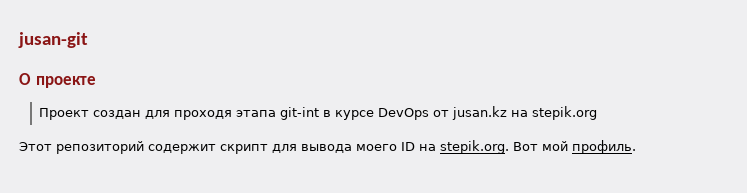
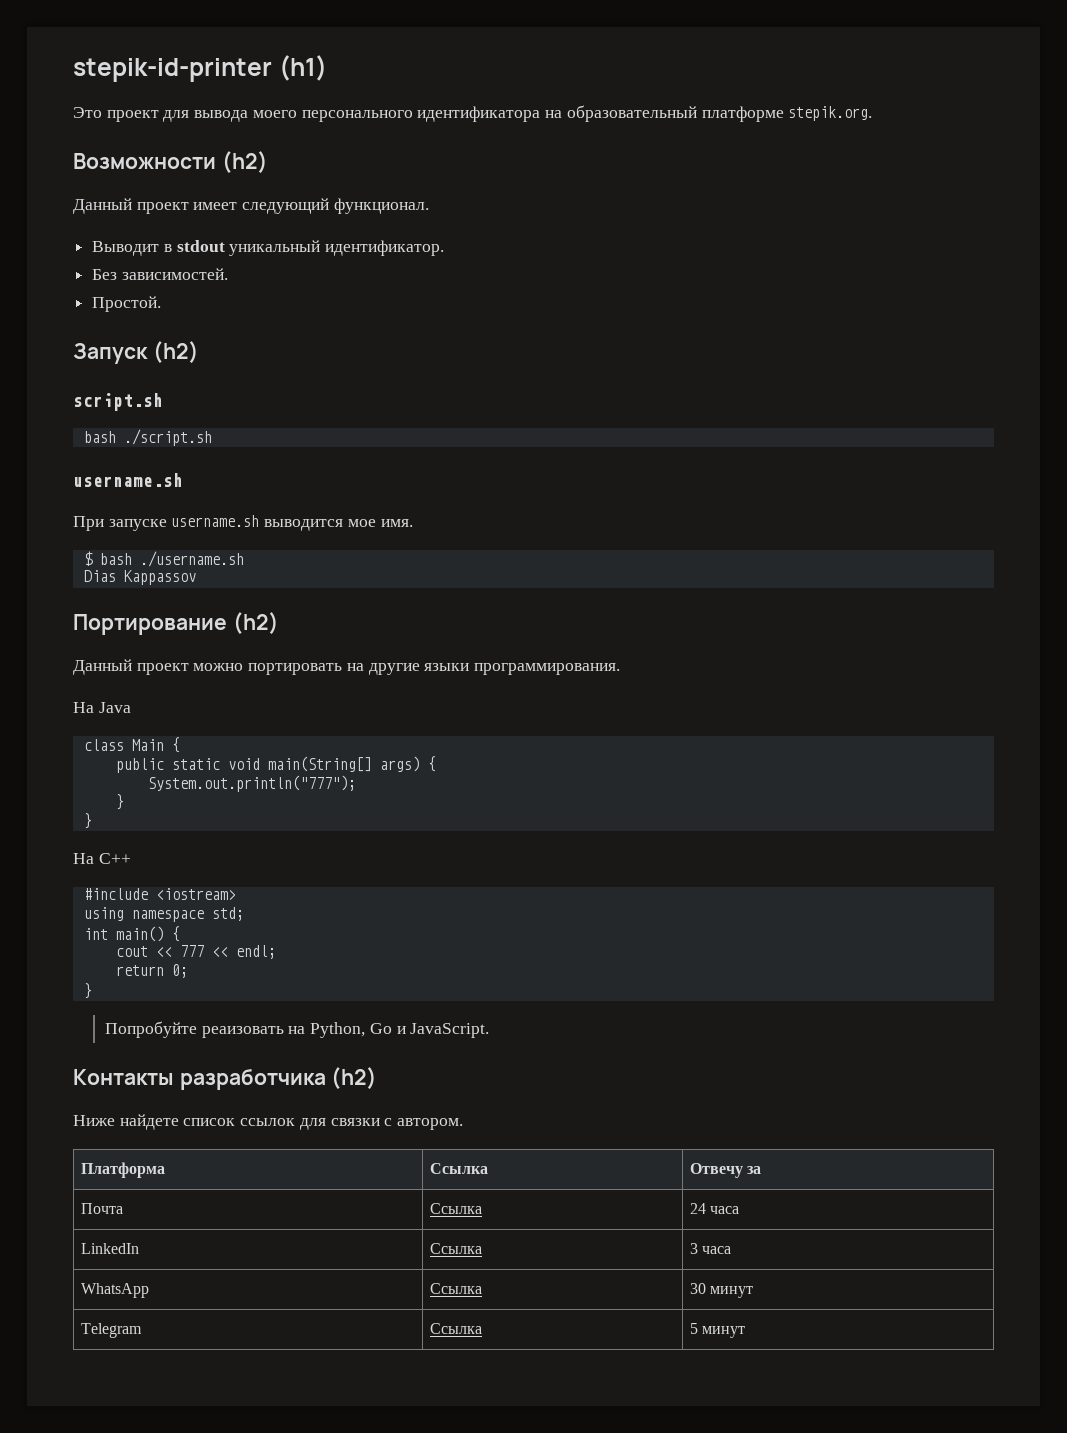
[18,32,88,48] [19,73,96,88] [39,106,598,120] [19,140,636,154] jusan-git // О проекте // Проект создан для проходя этапа git-int в курсе DevOps от jusan.kz на stepik.org // Этот репозиторий содержит скрипт для вывода моего ID на stepik.org. Вот мой профиль. -> [73,55,327,82] [73,105,873,122] [73,151,268,173] [73,198,429,214] [92,240,445,256] [92,268,228,280] [92,296,162,312] [73,341,199,364] [73,393,163,411] [83,429,212,446] [73,473,183,487] [73,515,413,531] [83,551,244,567] [83,570,196,585] [73,612,279,635] [73,659,621,675] [73,702,131,713] [83,737,180,753] [115,756,436,773] [147,775,356,792] [115,794,124,810] [83,813,92,829] [73,853,131,864] [83,888,236,900] [83,907,244,922] [83,926,180,942] [115,945,276,959] [115,964,188,978] [83,983,92,999] [104,1021,490,1038] [73,1067,378,1090] [73,1114,464,1130] [80,1162,165,1178] [429,1163,488,1174] [689,1163,762,1178] [80,1203,123,1214] [429,1203,482,1214] [689,1203,740,1214] [80,1243,139,1254] [429,1243,482,1254] [689,1243,732,1254] [80,1283,149,1298] [429,1283,482,1294] [689,1283,754,1298] [80,1323,142,1338] [429,1323,482,1334] [689,1323,746,1338] stepik-id-printer (h1) // Это проект для вывода моего персонального идентификатора на образовательный платформе stepik.org. // Возможности (h2) // Данный проект имеет следующий функционал. // Выводит в stdout уникальный идентификатор. // Без зависимостей. // Простой. // Запуск (h2) // script.sh // bash ./script.sh // username.sh // При запуске username.sh выводится мое имя. // $ bash ./username.sh // Dias Kappassov // Портирование (h2) // Данный проект можно портировать на другие языки программирования. // На Java // class Main { // public static void main(String[] args) { // System.out.println("777"); // } // } // На C++ // #include <iostream> // using namespace std; // int main() { // cout << 777 << endl; // return 0; // } // Попробуйте реаизовать на Python, Go и JavaScript. // Контакты разработчика (h2) // Ниже найдете список ссылок для связки с автором. // Платформа | Ссылка | Отвечу за // Почта | Ссылка | 24 часа // LinkedIn | Ссылка | 3 часа // WhatsApp | Ссылка | 30 минут // Telegram | Ссылка | 5 минут

